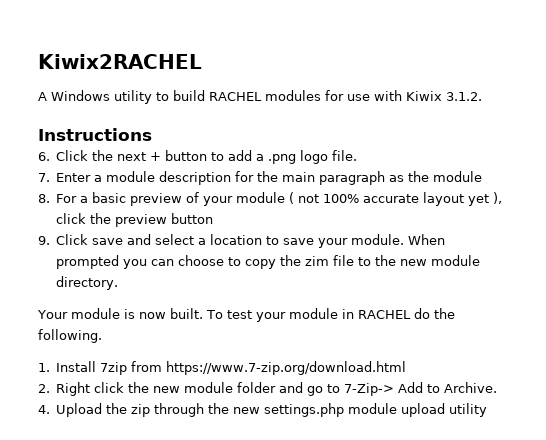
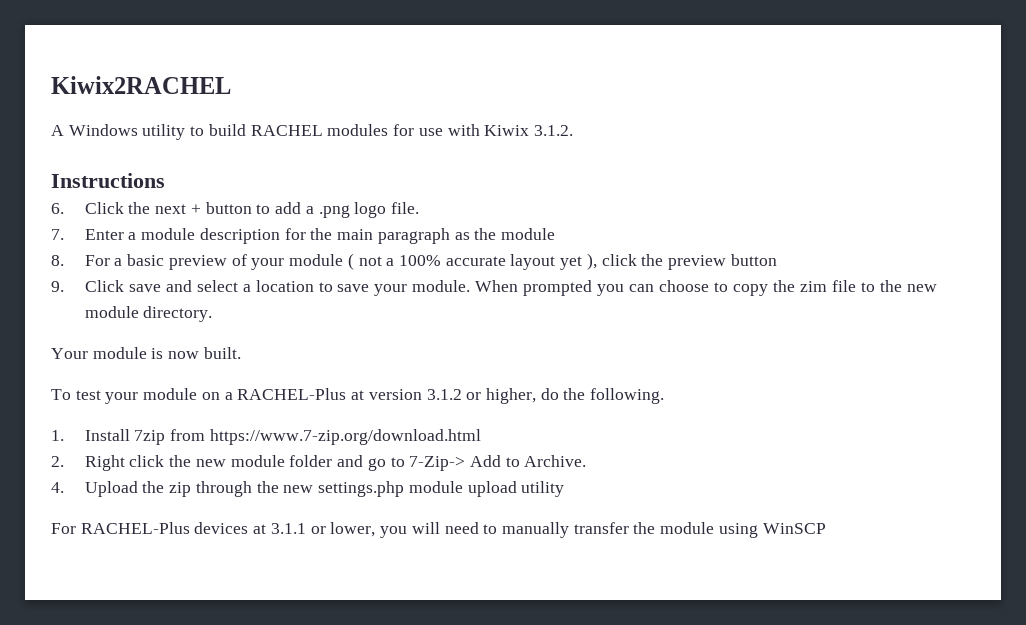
(320, 198) none -> [386,258,395,266] a
(203, 313) none -> (241, 353) //
[341,309,411,319] in RACHEL -> [201,388,536,404] on a RACHEL-Plus at version 3.1.2 or higher,
(488, 410) none -> [51,522,826,538] // For RACHEL-Plus devices at 3.1.1 or lower, you will need to manually transfer the module using WinSCP

